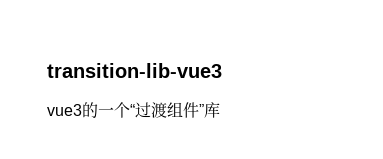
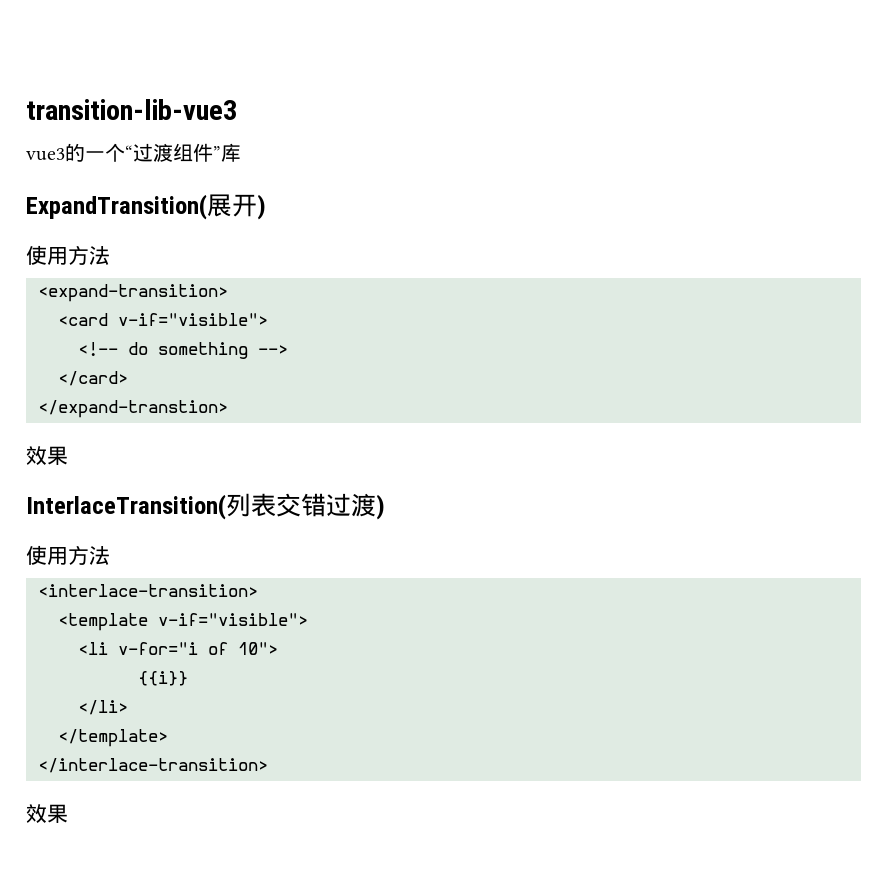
(220, 110) none -> [26,194,266,220] [26,245,110,265] [38,284,228,302] [58,313,268,326] [78,342,288,359] [58,371,128,386] [38,400,228,418] [26,446,68,465] [26,493,385,520] [26,545,110,565] [38,584,258,597] [58,613,308,631] [78,642,278,655] [138,671,188,686] [78,700,128,715] [58,729,168,747] [38,758,268,773] [26,804,68,823] // ExpandTransition(展开) // 使用方法 // <expand-transition> // <card v-if="visible"> // <!-- do something --> // </card> // </expand-transtion> // 效果 // InterlaceTransition(列表交错过渡) // 使用方法 // <interlace-transition> // <template v-if="visible"> // <li v-for="i of 10"> // {{i}} // </li> // </template> // </interlace-transition> // 效果

